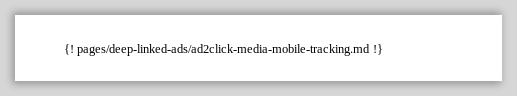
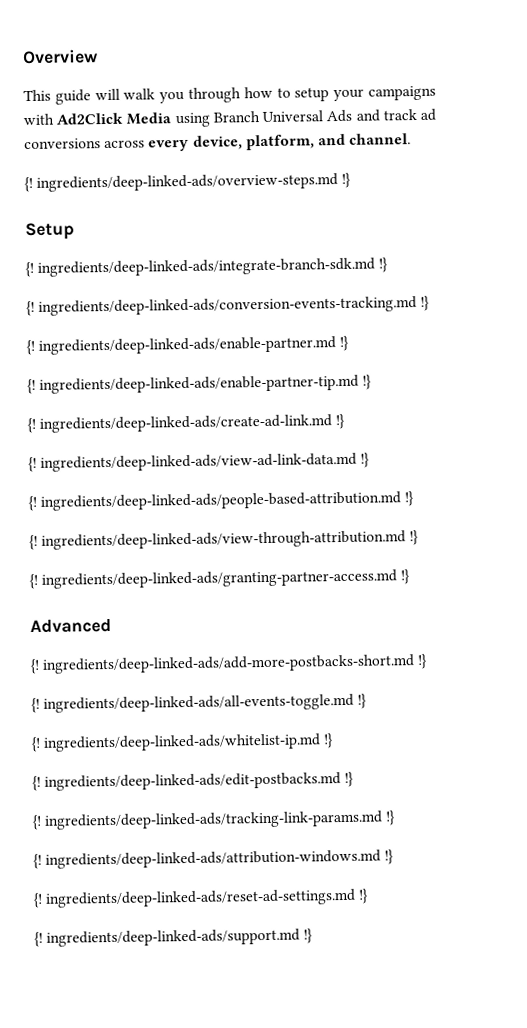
[64,44,371,56] {! pages/deep-linked-ads/ad2click-media-mobile-tracking.md -> [22,49,98,65] [23,85,437,105] [23,108,437,128] [24,133,412,152] [24,172,352,193] [25,222,75,241] [25,257,389,278] [26,295,431,317] [26,335,350,356] [27,374,373,395] [27,413,346,434] [28,452,371,473] [28,491,415,512] [29,529,420,551] [29,569,411,590] [30,618,112,634] [30,653,429,675] [31,693,368,714] [31,733,335,753] [32,771,355,792] [32,810,397,831] [33,849,395,869] [33,888,370,908] [34,928,301,947] Overview // This guide will walk you through how to setup your campaigns with Ad2Click Media using Branch Universal Ads and track ad conversions across every device, platform, and channel. // {! ingredients/deep-linked-ads/overview-steps.md !} // Setup // {! ingredients/deep-linked-ads/integrate-branch-sdk.md !} // {! ingredients/deep-linked-ads/conversion-events-tracking.md !} // {! ingredients/deep-linked-ads/enable-partner.md !} // {! ingredients/deep-linked-ads/enable-partner-tip.md !} // {! ingredients/deep-linked-ads/create-ad-link.md !} // {! ingredients/deep-linked-ads/view-ad-link-data.md !} // {! ingredients/deep-linked-ads/people-based-attribution.md !} // {! ingredients/deep-linked-ads/view-through-attribution.md !} // {! ingredients/deep-linked-ads/granting-partner-access.md !} // Advanced // {! ingredients/deep-linked-ads/add-more-postbacks-short.md !} // {! ingredients/deep-linked-ads/all-events-toggle.md !} // {! ingredients/deep-linked-ads/whitelist-ip.md !} // {! ingredients/deep-linked-ads/edit-postbacks.md !} // {! ingredients/deep-linked-ads/tracking-link-params.md !} // {! ingredients/deep-linked-ads/attribution-windows.md !} // {! ingredients/deep-linked-ads/reset-ad-settings.md !} // {! ingredients/deep-linked-ads/support.md

